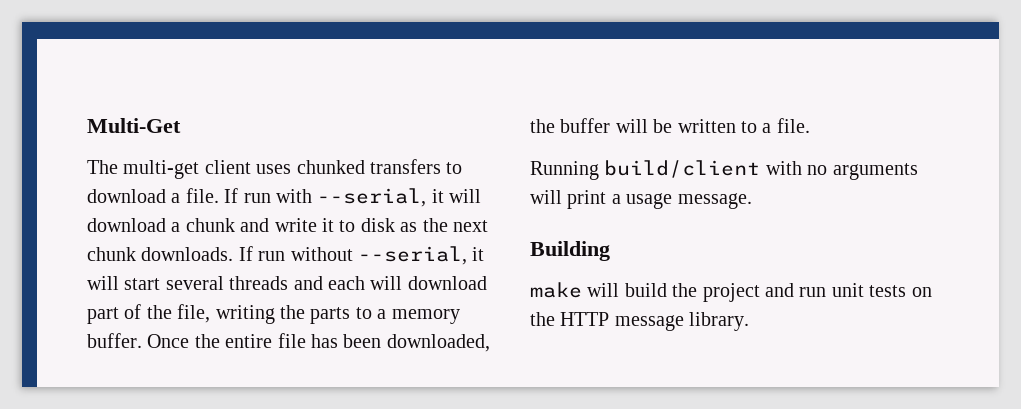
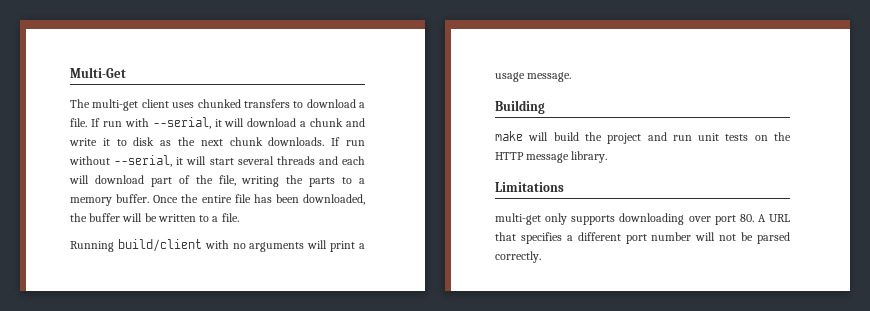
(750, 321) none -> [495,182,564,192] [495,213,790,225] [495,232,790,244] [495,251,541,263] // Limitations // multi-get only supports downloading over port 80. A URL that specifies a different port number will not be parsed correctly.

